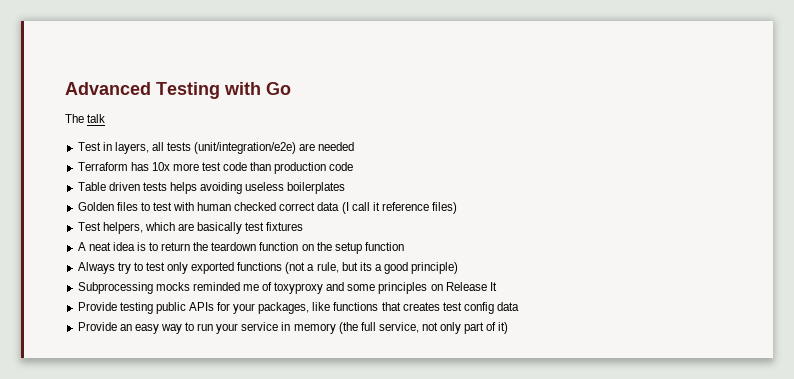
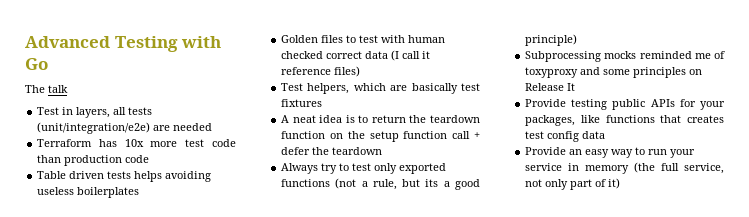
(404, 246) none -> [452,131,480,139] [281,147,383,155] call + defer the teardown

